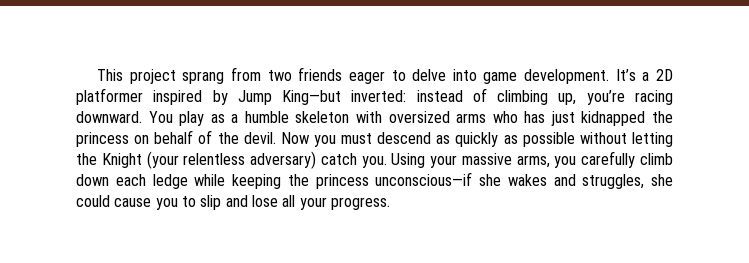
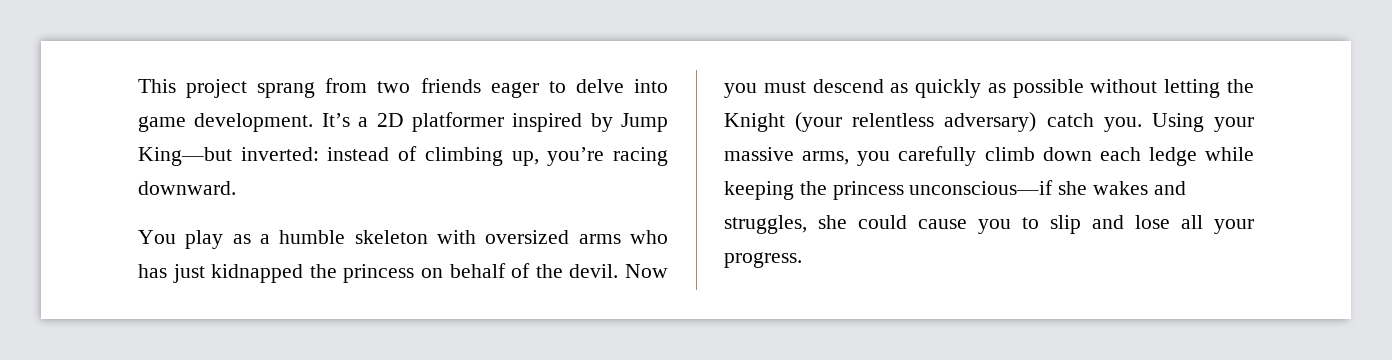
(142, 117) none -> (236, 188) //

